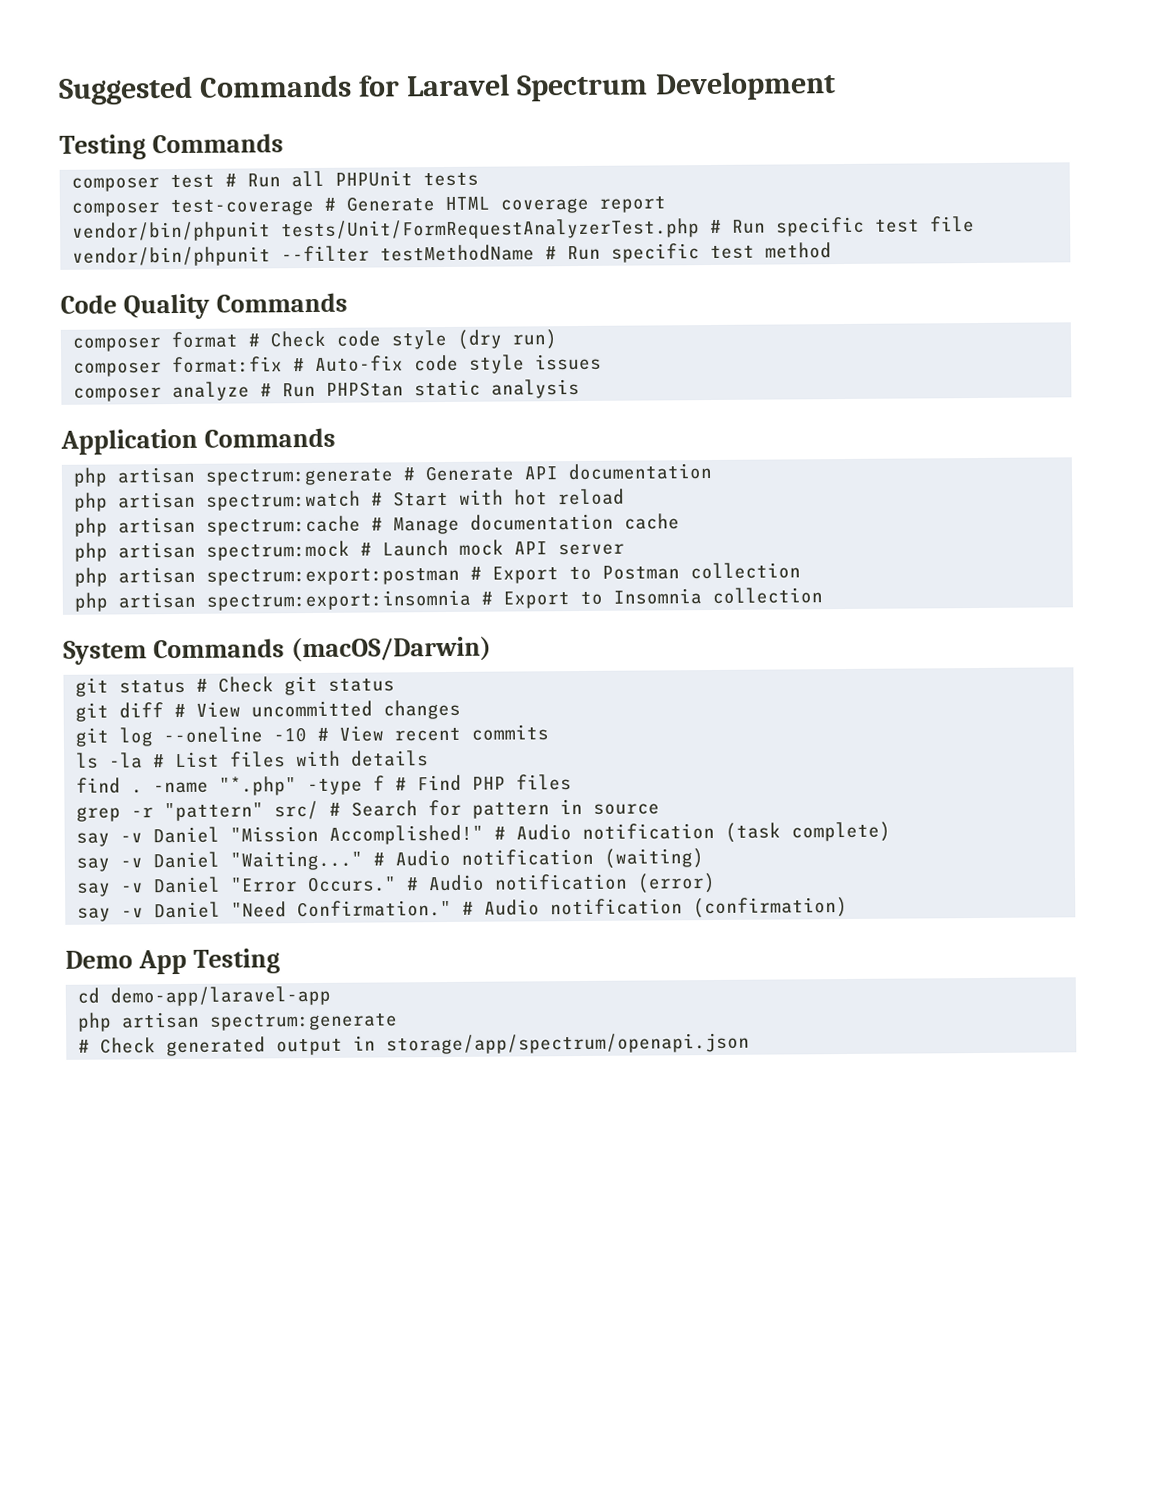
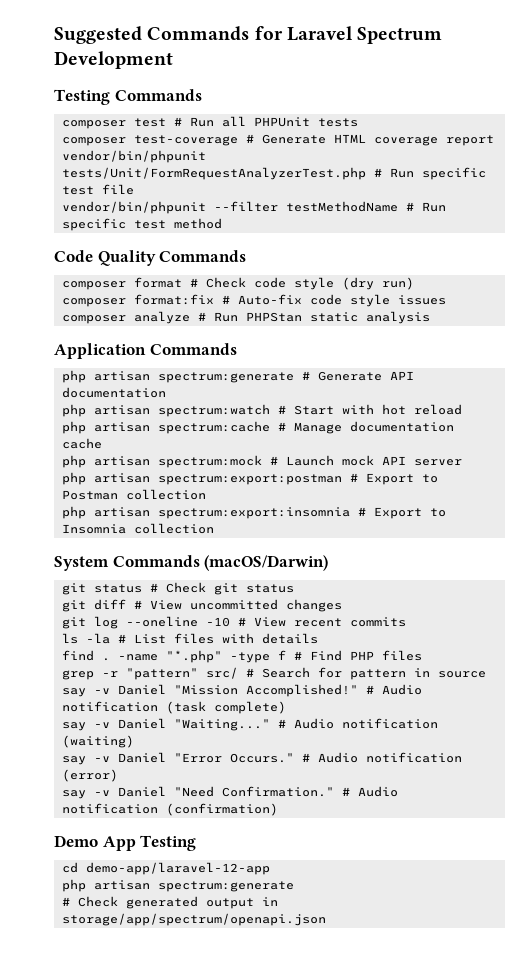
[110,985,331,1007] demo-app/laravel-app -> [85,862,270,875] demo-app/laravel-12-app

